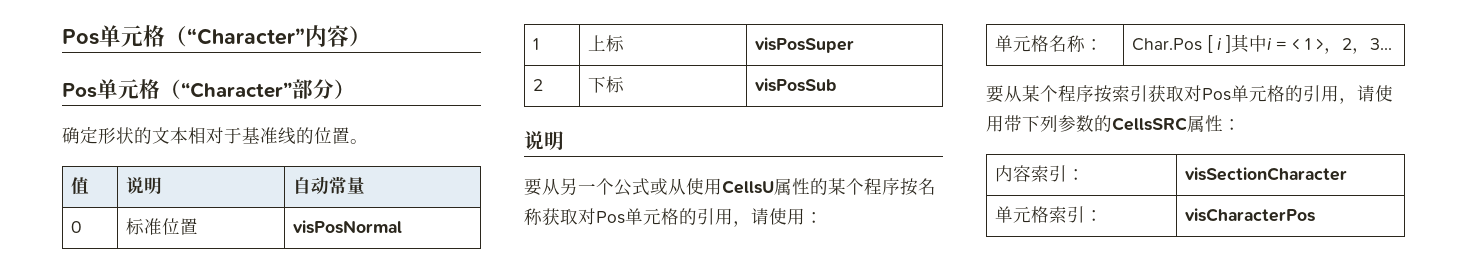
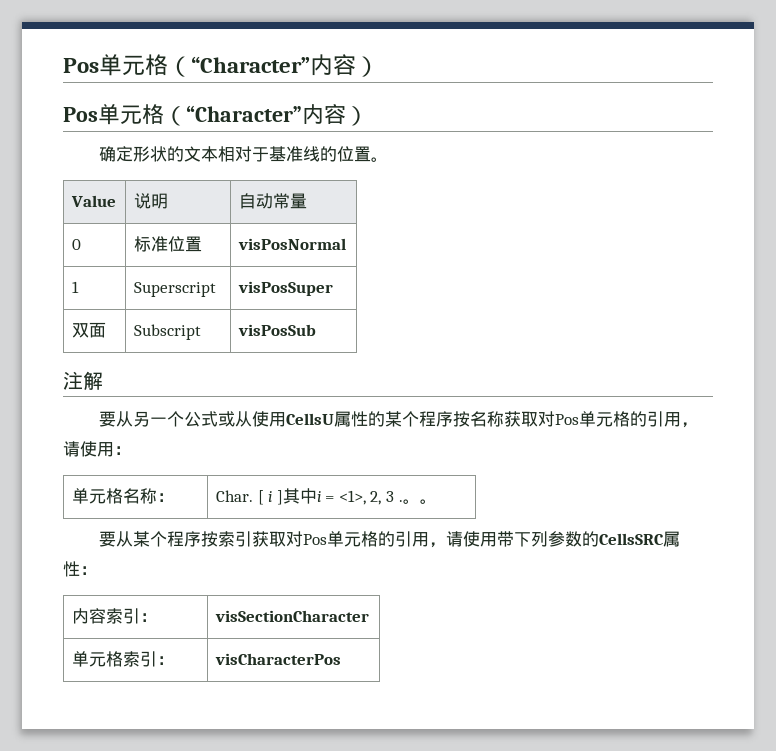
[292,79,334,99] 部分 -> [302,104,346,124] 内容
[70,177,89,195] 值 -> [70,195,116,207] Value
[587,35,624,52] 上标 -> [133,282,216,297] Superscript
[532,79,543,91] [587,76,624,93] 2 | 下标 -> [71,322,106,338] [133,324,201,340] 双面 | Subscript
[524,131,564,150] 说明 -> [63,371,103,390] 注解
[1131,38,1202,51] Char.Pos -> [215,490,253,502] Char.
[1291,38,1392,54] < 1 >，2，3... -> [338,490,437,505] <1>, 2, 3 .。。

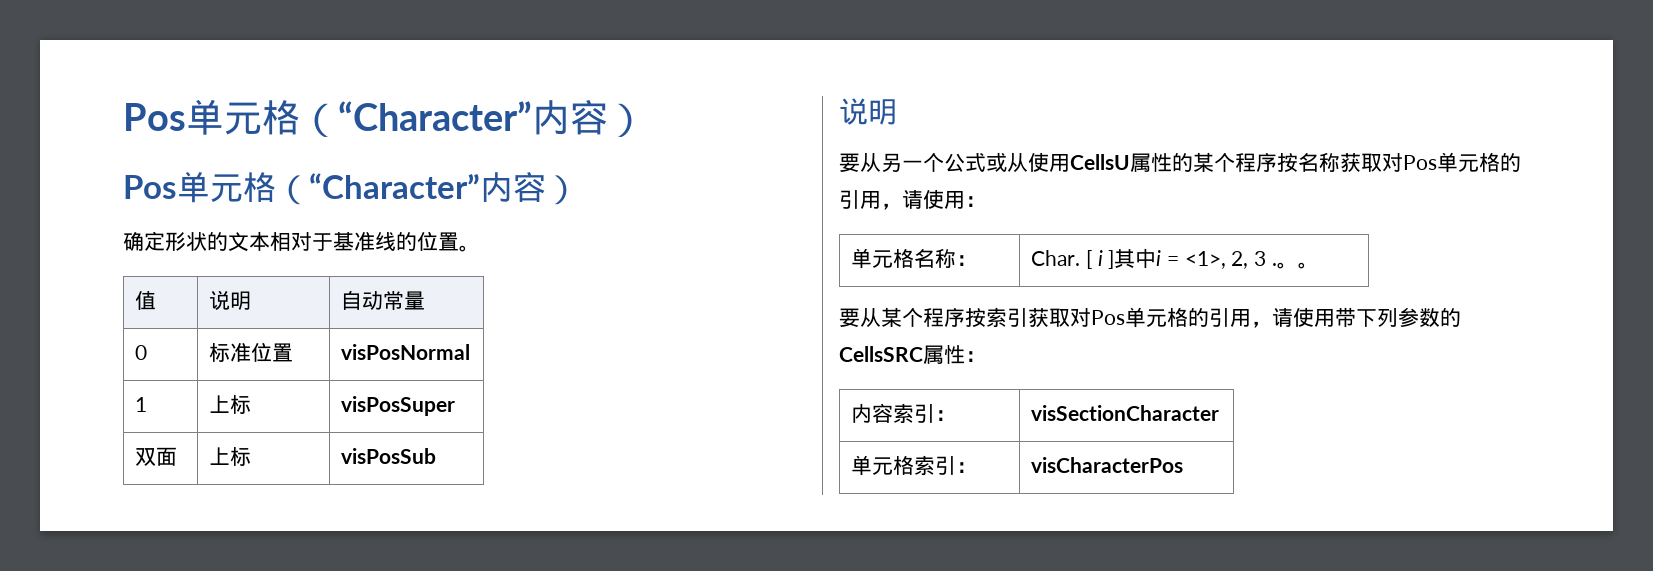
[70,195,116,207] Value -> [135,291,157,310] 值
[133,282,216,297] Superscript -> [209,395,252,414] 上标
[133,324,201,340] Subscript -> [209,447,252,466] 上标
[63,371,103,390] 注解 -> [839,98,897,125] 说明

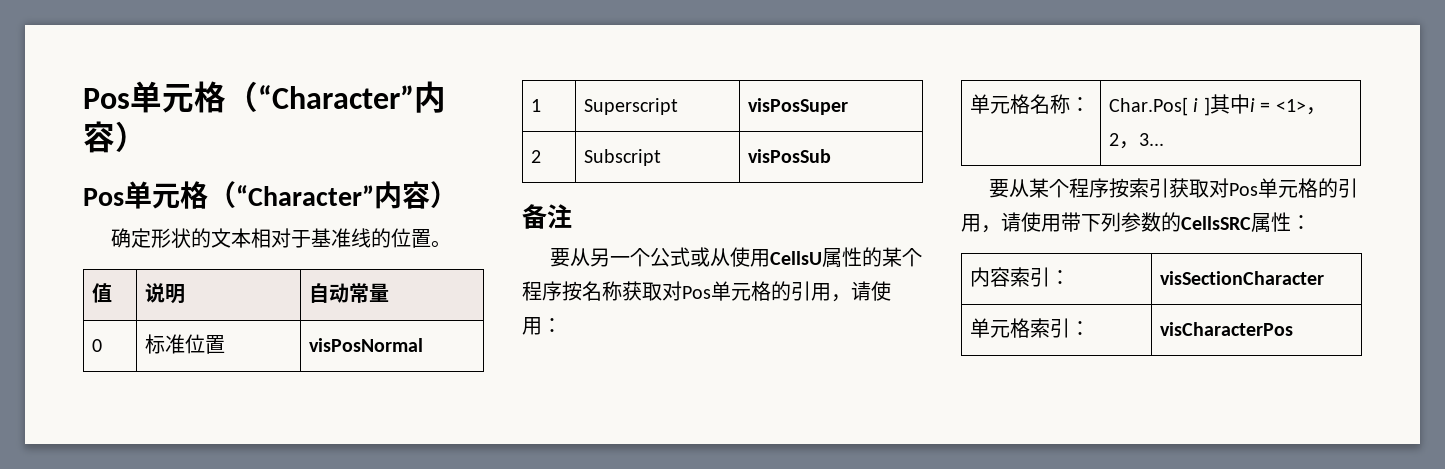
[209,395,252,414] 上标 -> [584,98,679,115] Superscript
[135,447,178,466] [209,447,252,466] 双面 | 上标 -> [531,150,542,163] [584,149,662,166] 2 | Subscript
[839,98,897,125] 说明 -> [522,204,572,229] 备注
[1031,250,1092,269] Char. [ -> [1109,97,1189,116] Char.Pos[
[1184,251,1319,269] <1>, 2, 3 .。。 -> [1275,99,1326,115] [1109,133,1165,149] <1>，2，3...

